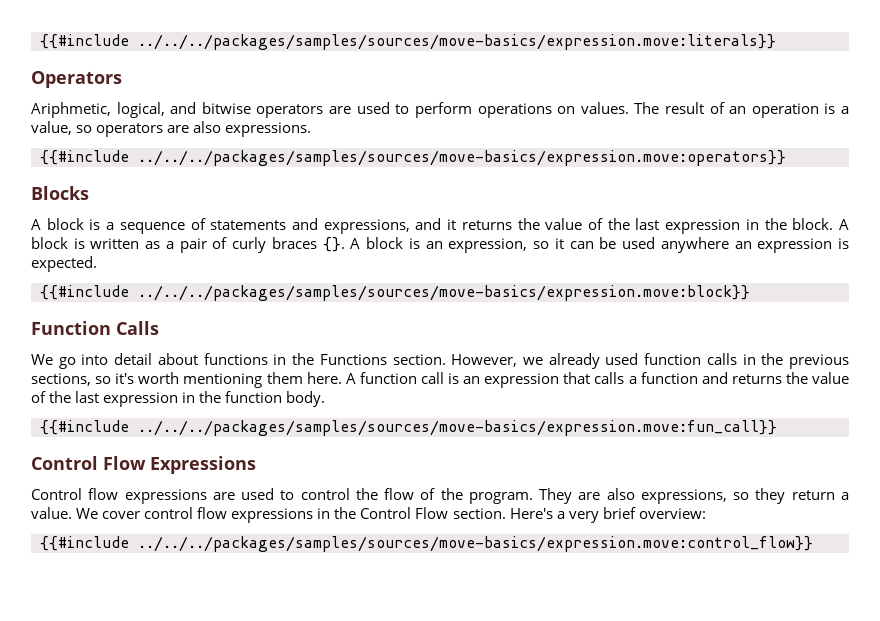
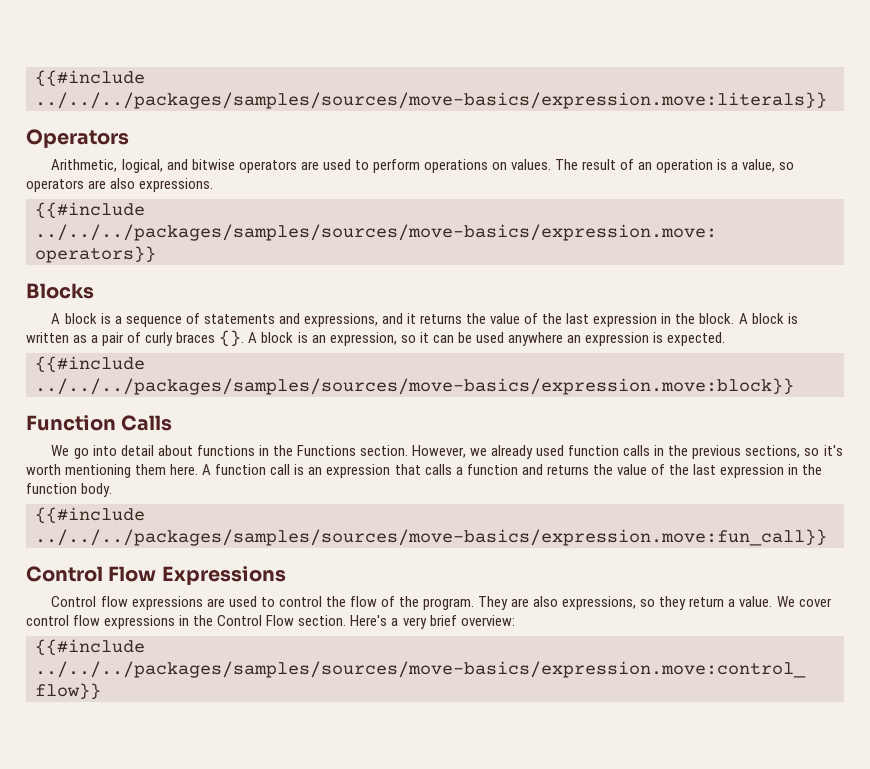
[31,102,111,118] Ariphmetic, -> [51,159,118,172] Arithmetic,

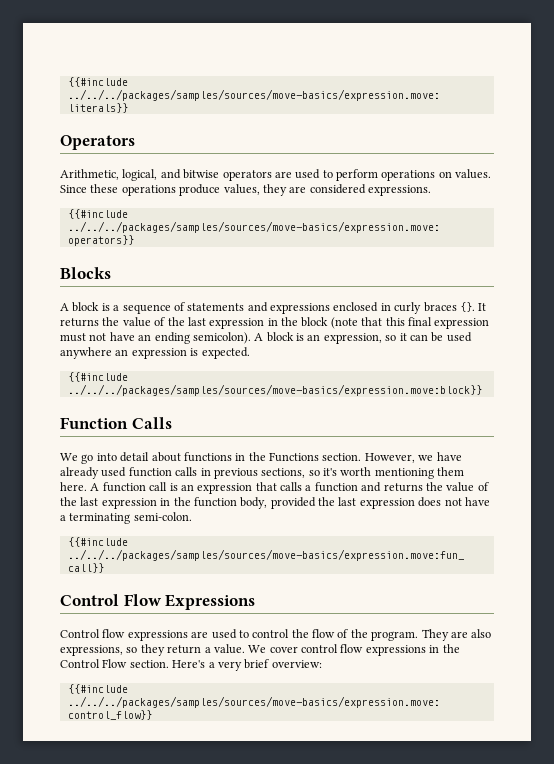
[555,159,795,173] [26,178,136,192] The result of an operation is a value, so operators are also -> [60,184,366,196] Since these operations produce values, they are considered
[303,313,798,327] [26,330,245,347] expressions, and it returns the value of the last expression in the block. A block is written as a pair of curly braces {}. -> [270,302,487,314] [60,317,490,329] [60,332,251,344] expressions enclosed in curly braces {}. It returns the value of the last expression in the block (note that this final expression must not have an ending semicolon).
(488, 452) none -> [436,452,462,461] have
[668,445,689,456] the -> (211, 472) none
[81,483,113,497] body. -> [240,497,490,509] [60,512,192,524] body, provided the last expression does not have a terminating semi-colon.

